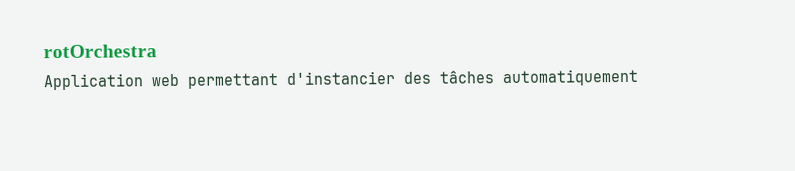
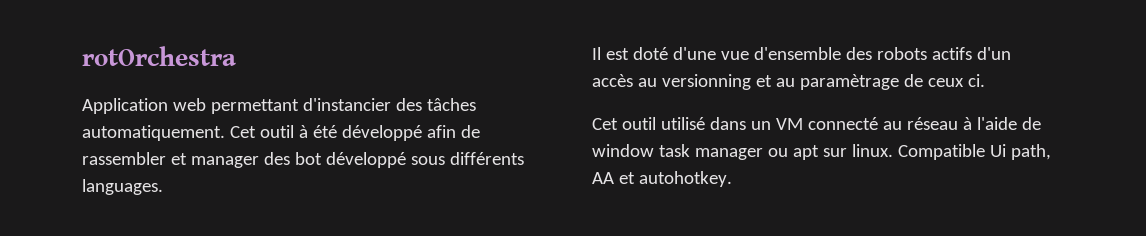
[502,68,639,87] automatiquement -> [82,125,480,141] [82,152,524,168] [82,179,163,195] [592,47,1011,60] [592,74,985,90] [592,117,1041,130] [592,144,1051,160] [592,171,732,187] automatiquement. Cet outil à été développé afin de rassembler et manager des bot développé sous différents languages. // Il est doté d'une vue d'ensemble des robots actifs d'un accès au versionning et au paramètrage de ceux ci. // Cet outil utilisé dans un VM connecté au réseau à l'aide de window task manager ou apt sur linux. Compatible Ui path, AA et autohotkey.

